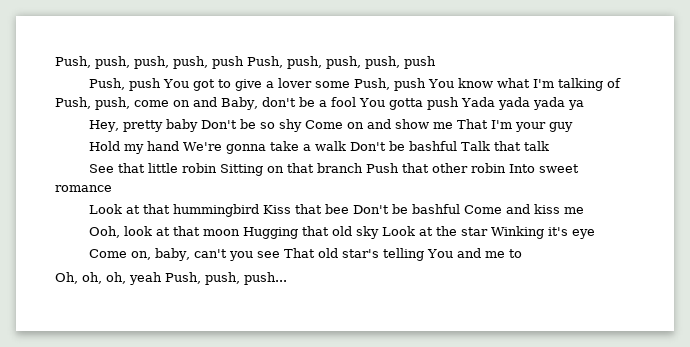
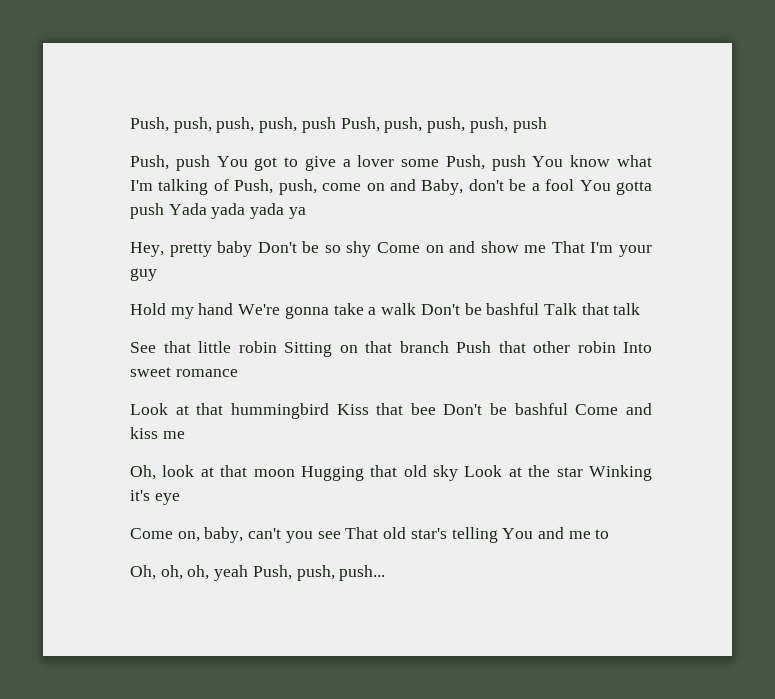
[88,226,120,238] Ooh, -> [130,465,156,480] Oh,

